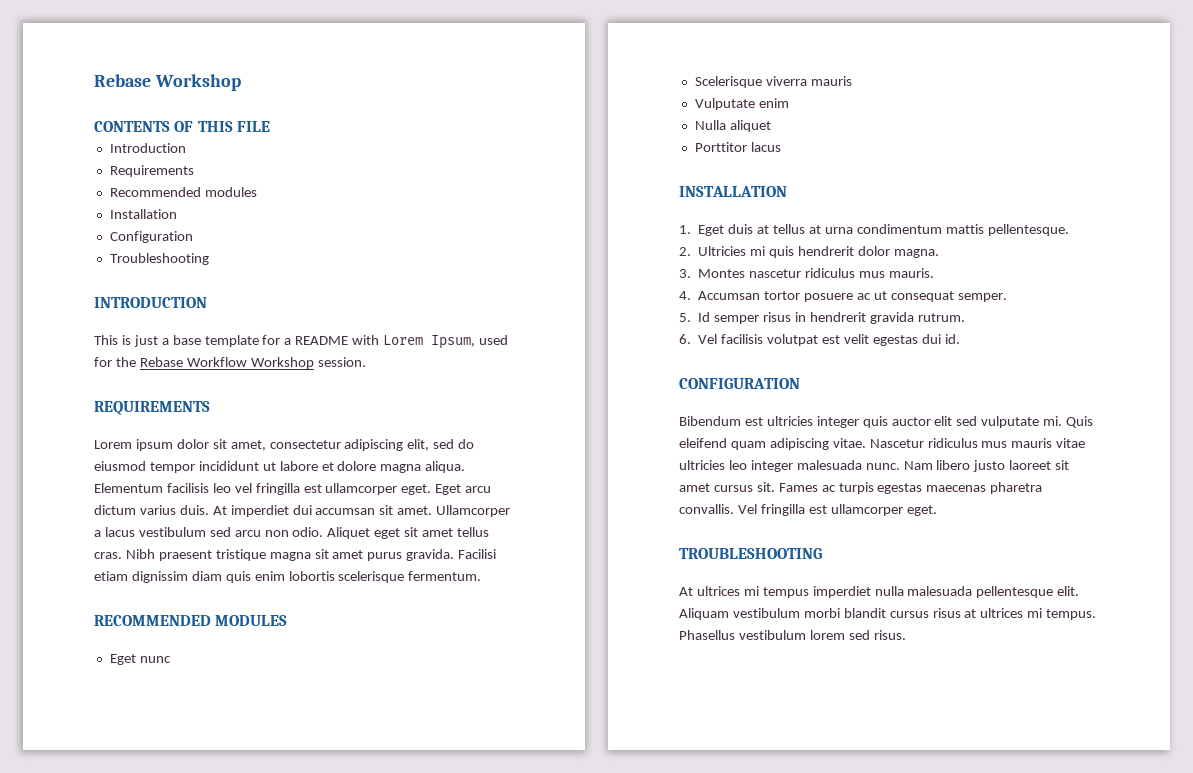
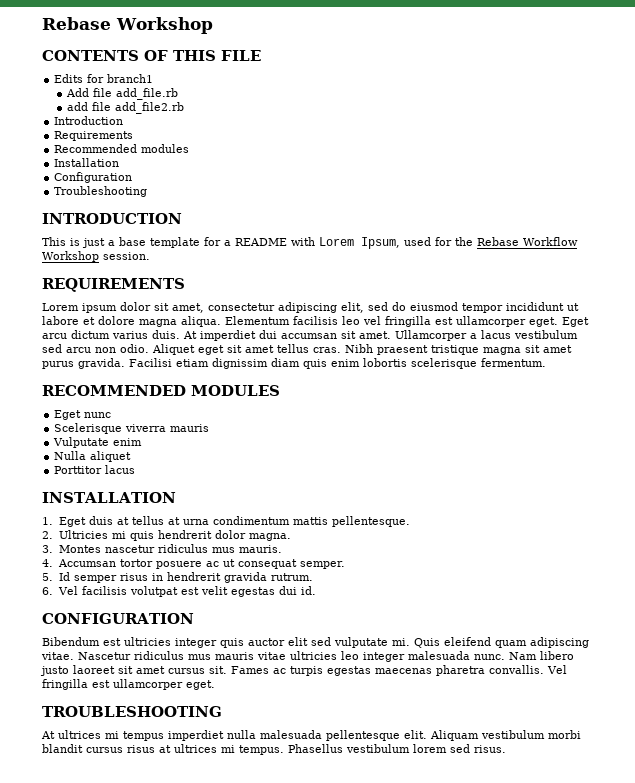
(270, 126) none -> [54,74,154,83] [66,88,179,100] [67,102,185,114] // Edits for branch1 // Add file add_file.rb // add file add_file2.rb

